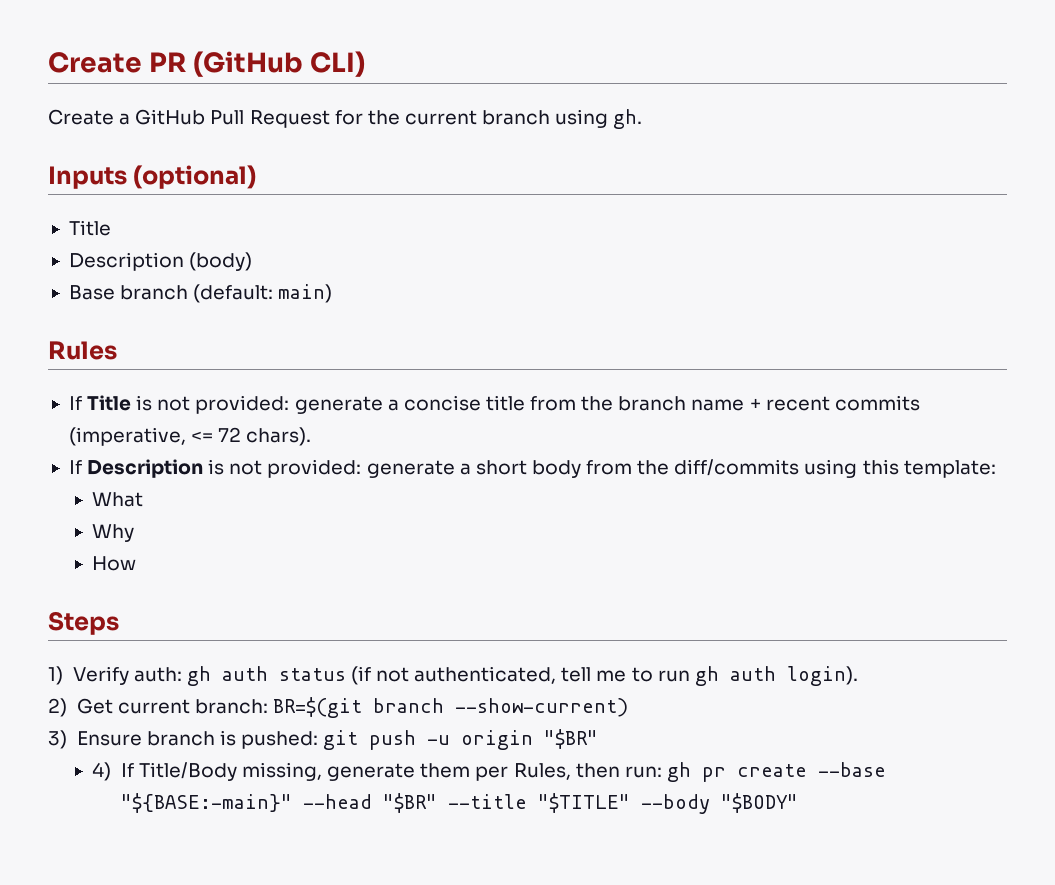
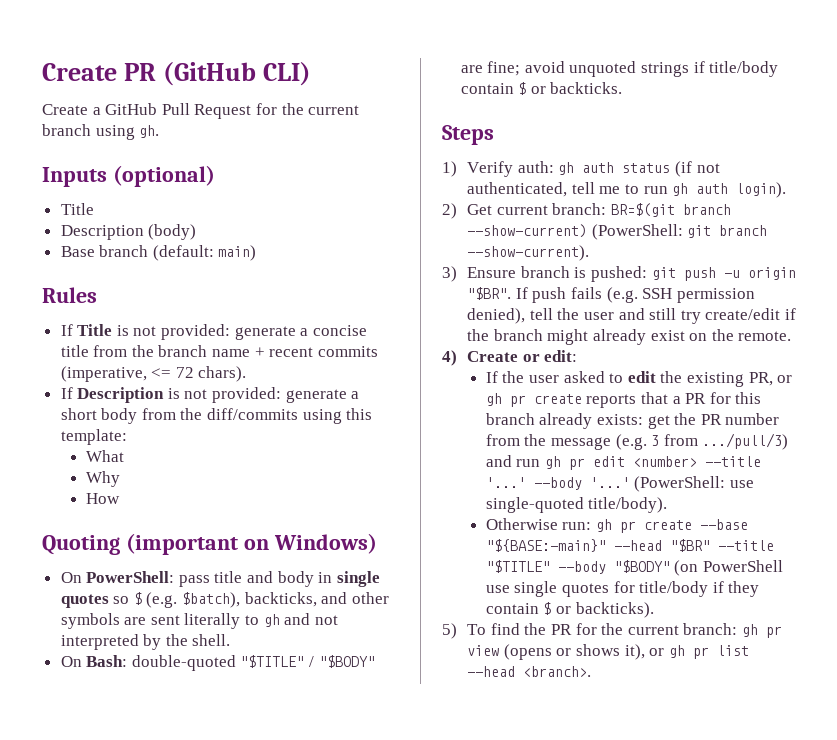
(137, 563) none -> [42,533,377,555] [60,571,380,587] [60,592,389,608] [60,613,338,629] [60,634,231,650] [60,655,375,671] [460,61,779,77] [460,82,623,95] // Quoting (important on Windows) // On PowerShell: pass title and body in single quotes so $ (e.g. $batch), backticks, and other symbols are sent literally to gh and not interpreted by the shell. // On Bash: double-quoted "$TITLE" / "$BODY" are fine; avoid unquoted strings if title/body contain $ or backticks.
(628, 707) none -> [591,224,768,240] [467,245,590,261] (PowerShell: git branch --show-current).
[544,729,599,749] [92,762,620,781] "$BR" // 4) If Title/Body missing, generate them per Rules, then -> [467,287,755,303] [467,308,796,324] [467,329,792,345] [442,350,578,366] [485,371,793,387] [485,392,762,408] [485,413,780,429] [485,433,789,450] [485,455,762,470] [485,476,755,492] [485,497,668,513] [485,518,558,530] "$BR". If push fails (e.g. SSH permission denied), tell the user and still try create/edit if the branch might already exist on the remote. // 4) Create or edit: // If the user asked to edit the existing PR, or gh pr create reports that a PR for this branch already exists: get the PR number from the message (e.g. 3 from .../pull/3) and run gh pr edit <number> --title '...' --body '...' (PowerShell: use single-quoted title/body). // Otherwise
(798, 803) none -> [674,560,784,576] [485,581,760,597] [485,602,654,618] [442,623,782,639] [467,644,749,660] [467,666,592,677] (on PowerShell use single quotes for title/body if they contain $ or backticks). // 5) To find the PR for the current branch: gh pr view (opens or shows it), or gh pr list --head <branch>.

